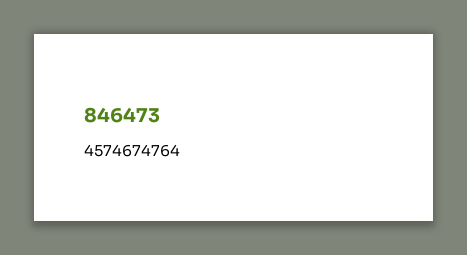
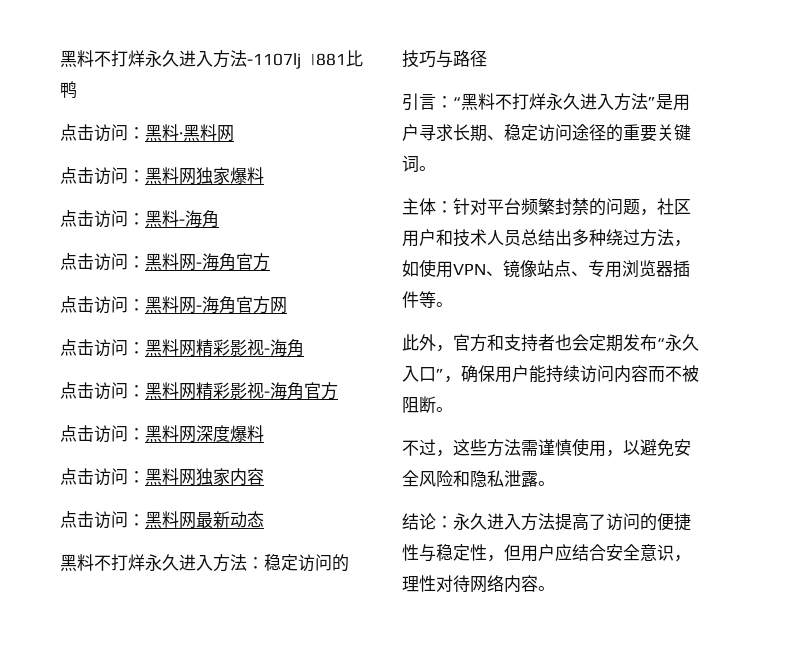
[84,107,160,123] [84,144,180,157] 846473 // 4574674764 -> [60,50,363,69] [60,81,77,98] [60,124,234,142] [60,167,264,185] [60,210,219,228] [60,253,270,271] [60,296,287,314] [60,339,304,357] [60,382,338,400] [60,425,264,443] [60,468,264,486] [60,511,264,529] [60,554,349,572] [402,50,487,68] [402,93,690,111] [402,124,691,142] [402,155,436,172] [402,198,691,216] [402,229,691,247] [402,259,690,278] [402,291,453,308] [402,334,699,352] [402,365,699,383] [402,396,453,413] [402,438,691,457] [402,470,555,487] [402,513,691,531] [402,544,691,562] [402,575,555,593] 黑料不打烊永久进入方法-1107lj |881比鸭 // 点击访问：黑料·黑料网 // 点击访问：黑料网独家爆料 // 点击访问：黑料-海角 // 点击访问：黑料网-海角官方 // 点击访问：黑料网-海角官方网 // 点击访问：黑料网精彩影视-海角 // 点击访问：黑料网精彩影视-海角官方 // 点击访问：黑料网深度爆料 // 点击访问：黑料网独家内容 // 点击访问：黑料网最新动态 // 黑料不打烊永久进入方法：稳定访问的技巧与路径 // 引言：“黑料不打烊永久进入方法”是用户寻求长期、稳定访问途径的重要关键词。 // 主体：针对平台频繁封禁的问题，社区用户和技术人员总结出多种绕过方法，如使用VPN、镜像站点、专用浏览器插件等。 // 此外，官方和支持者也会定期发布“永久入口”，确保用户能持续访问内容而不被阻断。 // 不过，这些方法需谨慎使用，以避免安全风险和隐私泄露。 // 结论：永久进入方法提高了访问的便捷性与稳定性，但用户应结合安全意识，理性对待网络内容。

